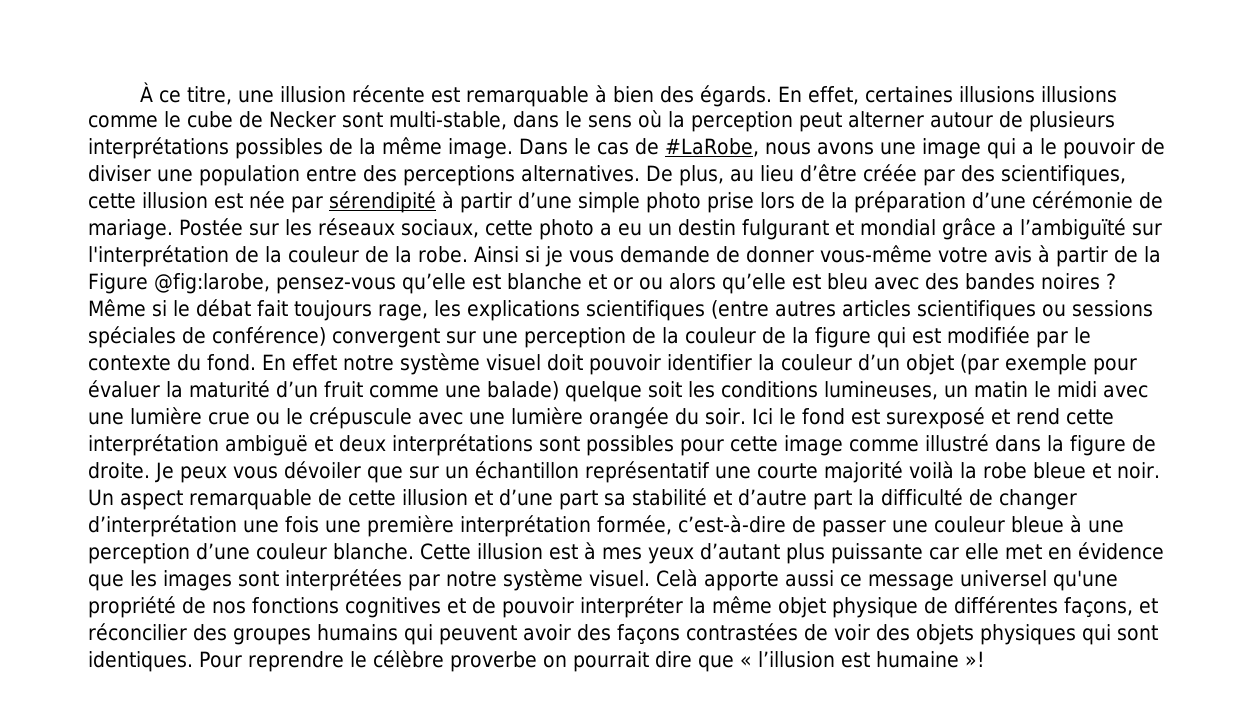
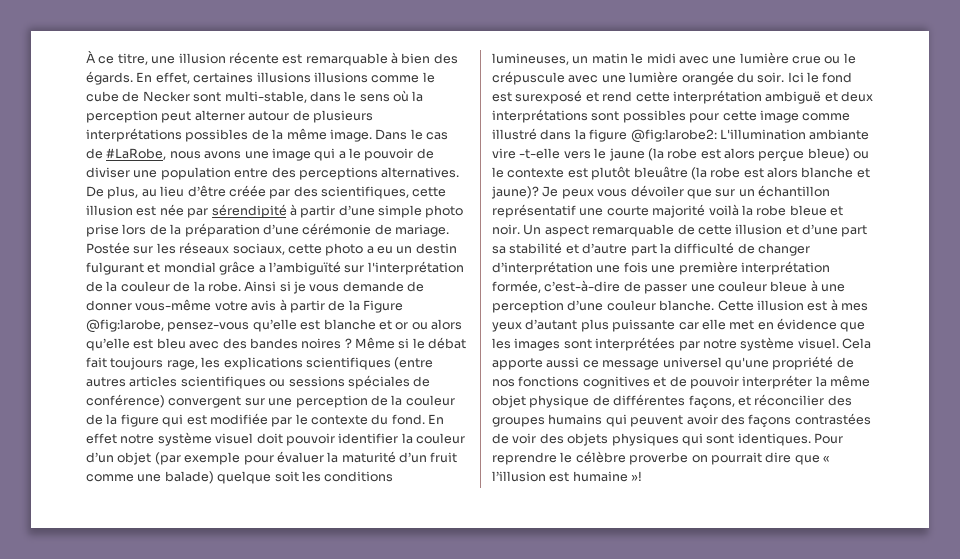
[1132,435,1156,452] [88,462,150,479] de droite. -> [630,129,870,143] [492,148,870,162] [492,166,870,180] [491,186,539,199] @fig:larobe2: L'illumination ambiante vire -t-elle vers le jaune (la robe est alors perçue bleue) ou le contexte est plutôt bleuâtre (la robe est alors blanche et jaune)?
[656,569,698,587] Celà -> [842,338,871,349] Cela

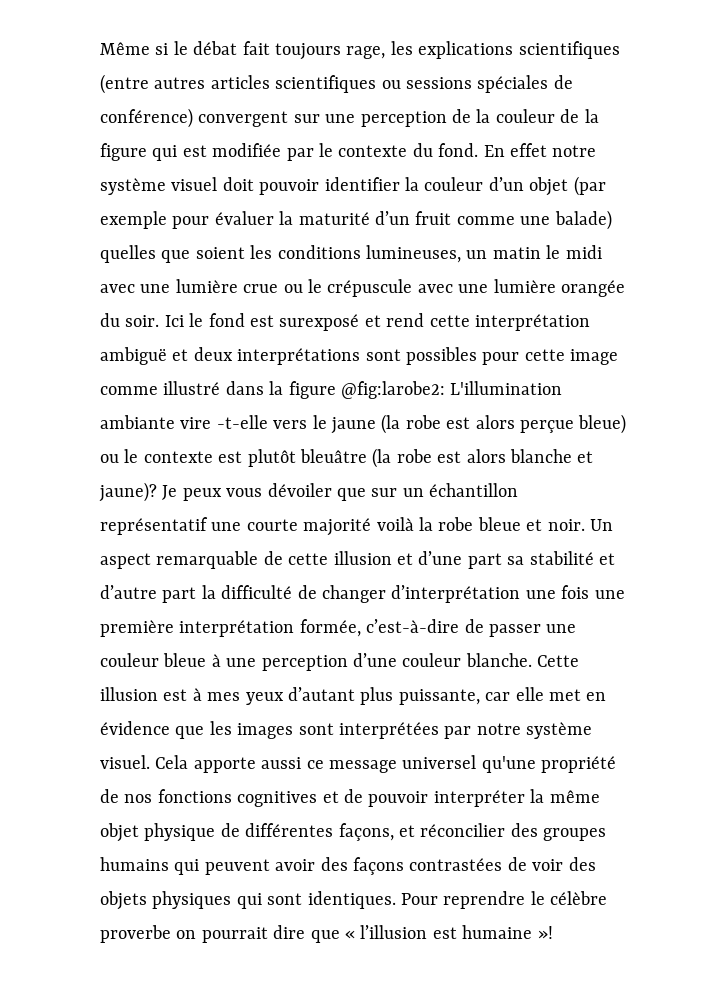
[86,51,458,66] [86,71,435,85] [86,90,424,103] [86,110,373,123] [86,128,448,142] [86,148,434,161] [86,167,460,180] [86,185,447,199] [86,204,464,218] [86,223,449,237] [86,242,457,256] [86,261,464,275] [86,281,425,294] [86,299,403,313] [86,319,462,333] [86,338,352,351] À ce titre, une illusion récente est remarquable à bien des égards. En effet, certaines illusions illusions comme le cube de Necker sont multi-stable, dans le sens où la perception peut alterner autour de plusieurs interprétations possibles de la même image. Dans le cas de #LaRobe, nous avons une image qui a le pouvoir de diviser une population entre des perceptions alternatives. De plus, au lieu d’être créée par des scientifiques, cette illusion est née par sérendipité à partir d’une simple photo prise lors de la préparation d’une cérémonie de mariage. Postée sur les réseaux sociaux, cette photo a eu un destin fulgurant et mondial grâce a l’ambiguïté sur l'interprétation de la couleur de la robe. Ainsi si je vous demande de donner vous-même votre avis à partir de la Figure @fig:larobe, pensez-vous qu’elle est blanche et or ou alors qu’elle est bleu avec des bandes noires ? -> (100, 48) none
[217,471,299,484] quelque soit -> [100,245,245,263] quelles que soient
[612,319,676,332] puissante -> [398,689,480,705] puissante,

